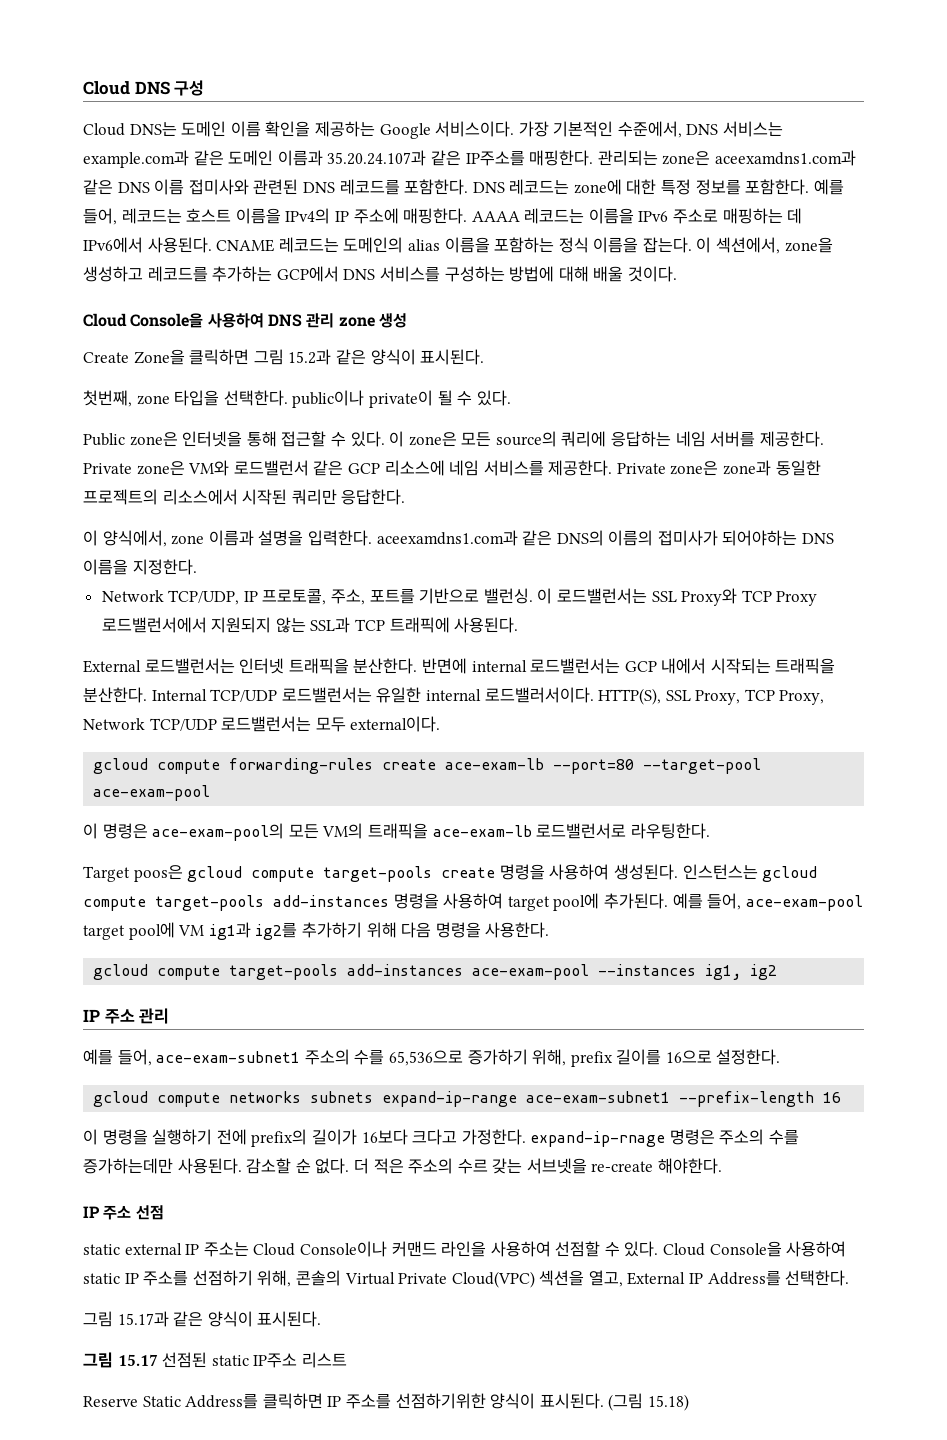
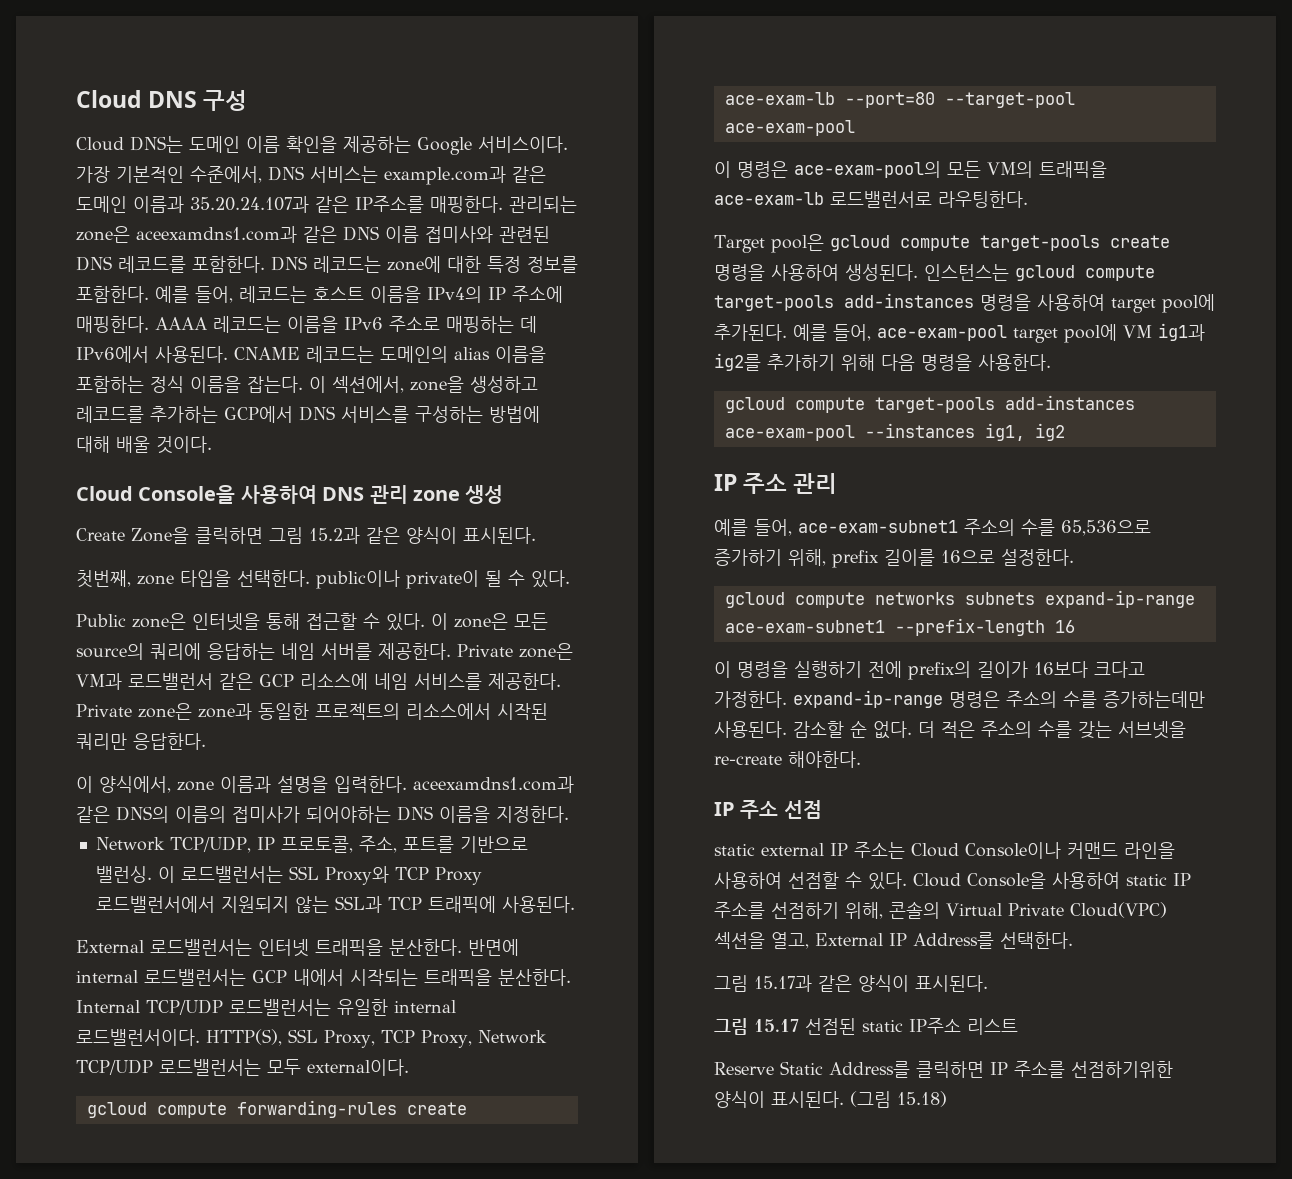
[188,460,230,476] VM와 -> [76,673,122,690] VM과
[484,687,594,703] 로드밸러서이다. -> [76,1029,200,1046] 로드밸런서이다.
[133,865,183,882] poos은 -> [770,234,824,253] pool은
[530,1131,666,1147] expand-ip-rnage -> [793,690,943,708] expand-ip-range
[457,1159,488,1174] 수르 -> [1038,721,1072,738] 수를

